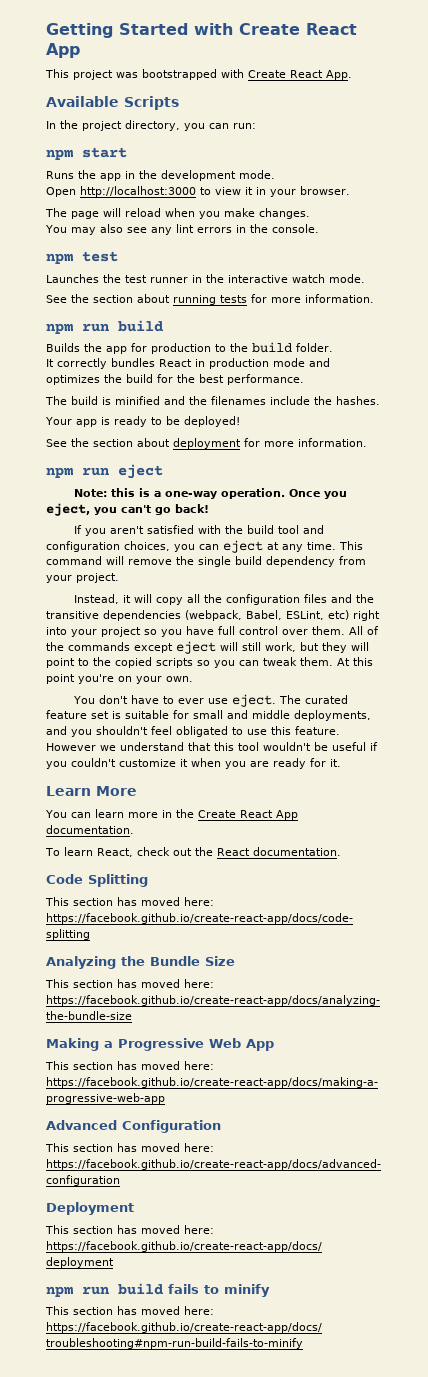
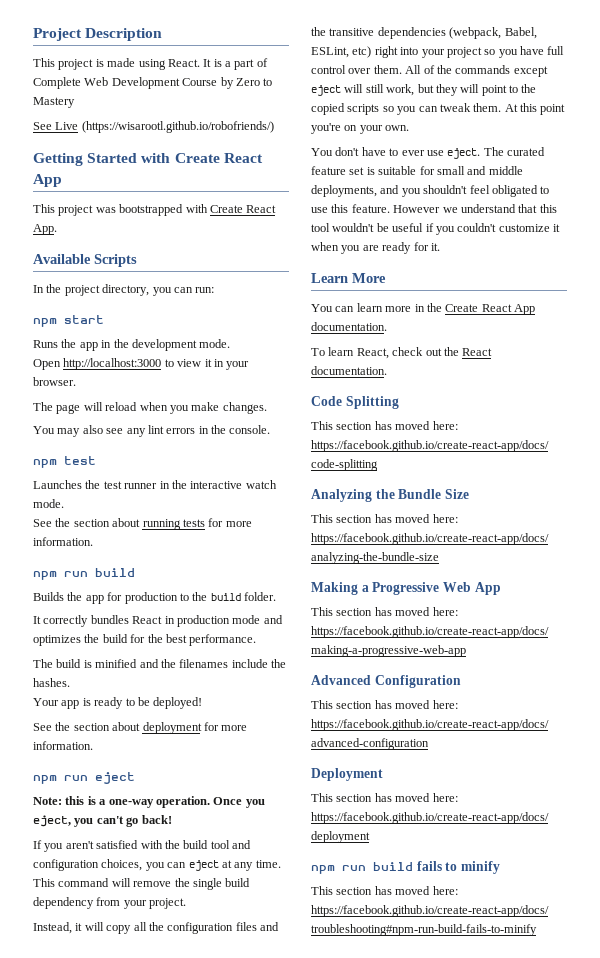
(46, 30) none -> [33,28,163,41] [33,58,268,70] [33,77,273,89] [33,97,75,108] [33,121,274,133] Project Description // This project is made using React. It is a part of Complete Web Development Course by Zero to Mastery // See Live (https://wisarootl.github.io/robofriends/) //

